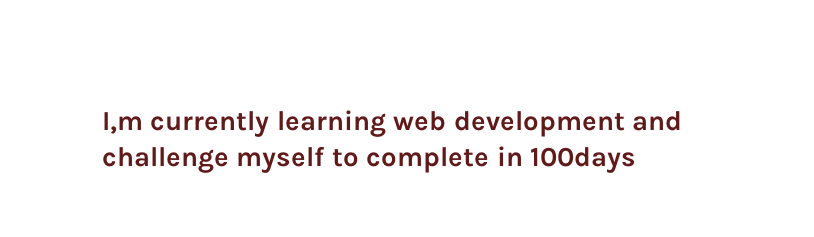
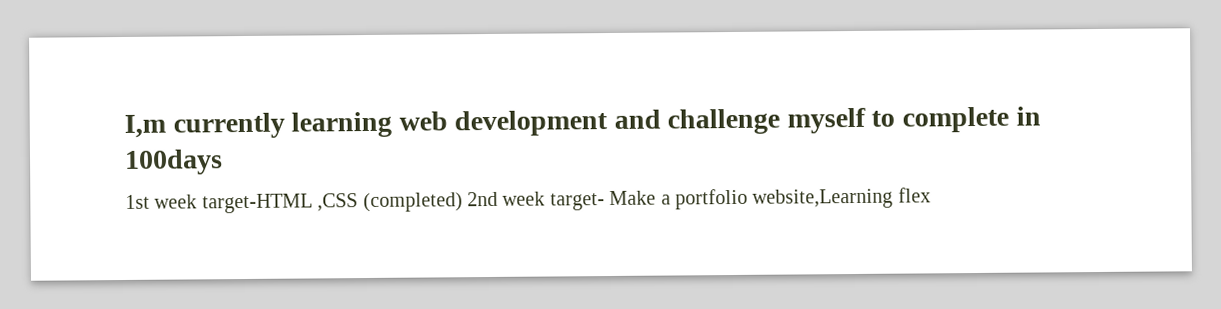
(637, 160) none -> [125,187,931,214] // 1st week target-HTML ,CSS (completed) 2nd week target- Make a portfolio website,Learning flex

